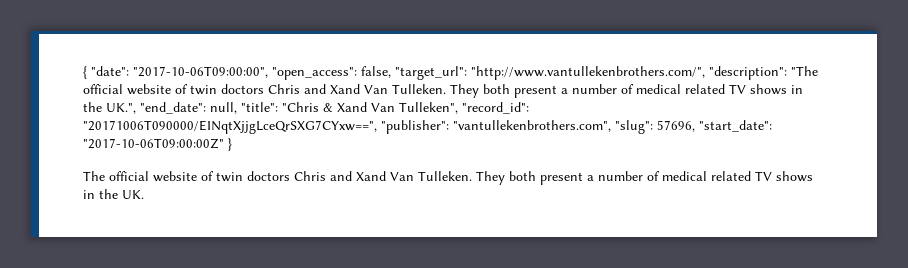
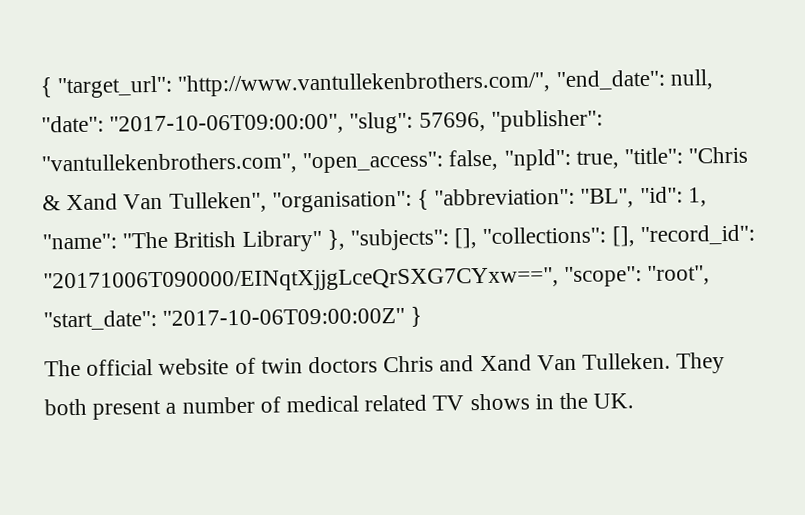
[83,66,818,80] [83,84,803,98] [83,102,237,114] { "date": "2017-10-06T09:00:00", "open_access": false, "target_url": "http://www.vantullekenbrothers.com/", "description": "The official website of twin doctors Chris and Xand Van Tulleken. They both present a number of medical related TV shows in the UK.", "end_date": null, -> [40,69,713,99] [41,109,603,136] [41,148,619,176] { "target_url": "http://www.vantullekenbrothers.com/", "end_date": null, "date": "2017-10-06T09:00:00", "slug": 57696, "publisher": "vantullekenbrothers.com", "open_access": false, "npld": true,
[462,102,529,114] [83,120,695,134] "record_id": "20171006T090000/EINqtXjjgLceQrSXG7CYxw==", "publisher": "vantullekenbrothers.com", "slug": 57696, -> [271,186,707,213] [42,224,755,252] [43,265,711,294] "organisation": { "abbreviation": "BL", "id": 1, "name": "The British Library" }, "subjects": [], "collections": [], "record_id": "20171006T090000/EINqtXjjgLceQrSXG7CYxw==", "scope": "root",

